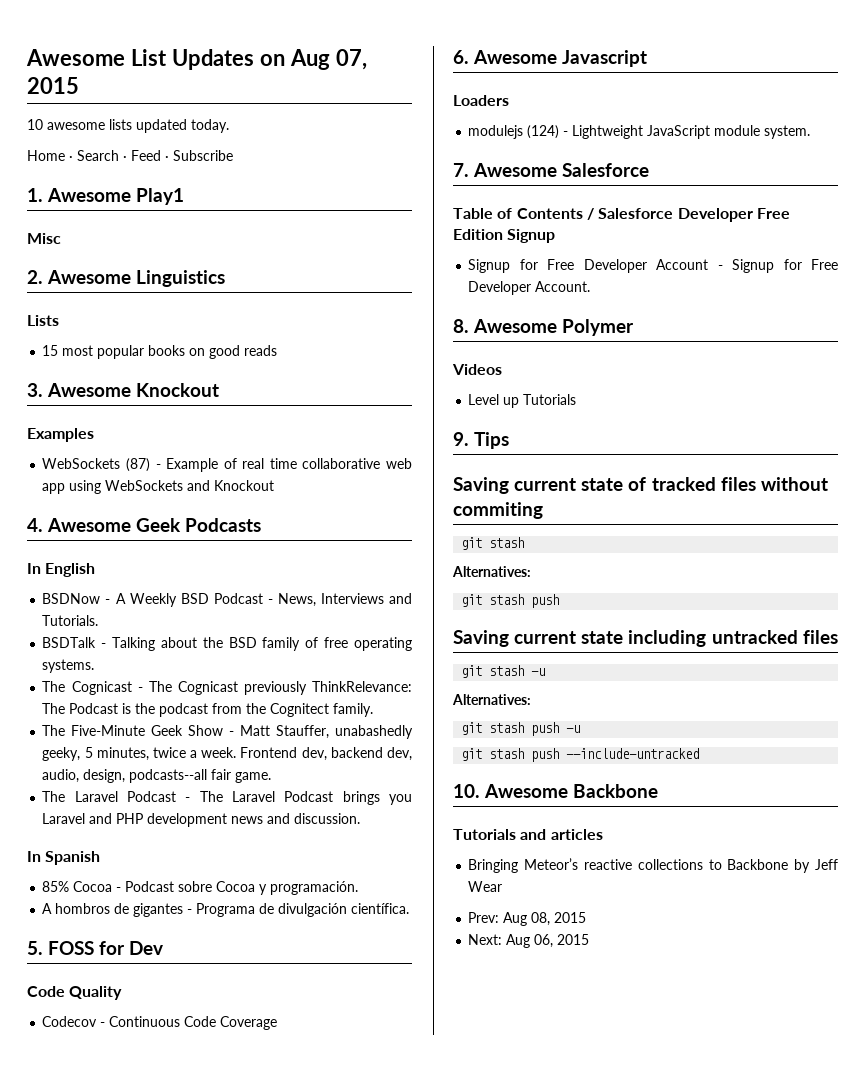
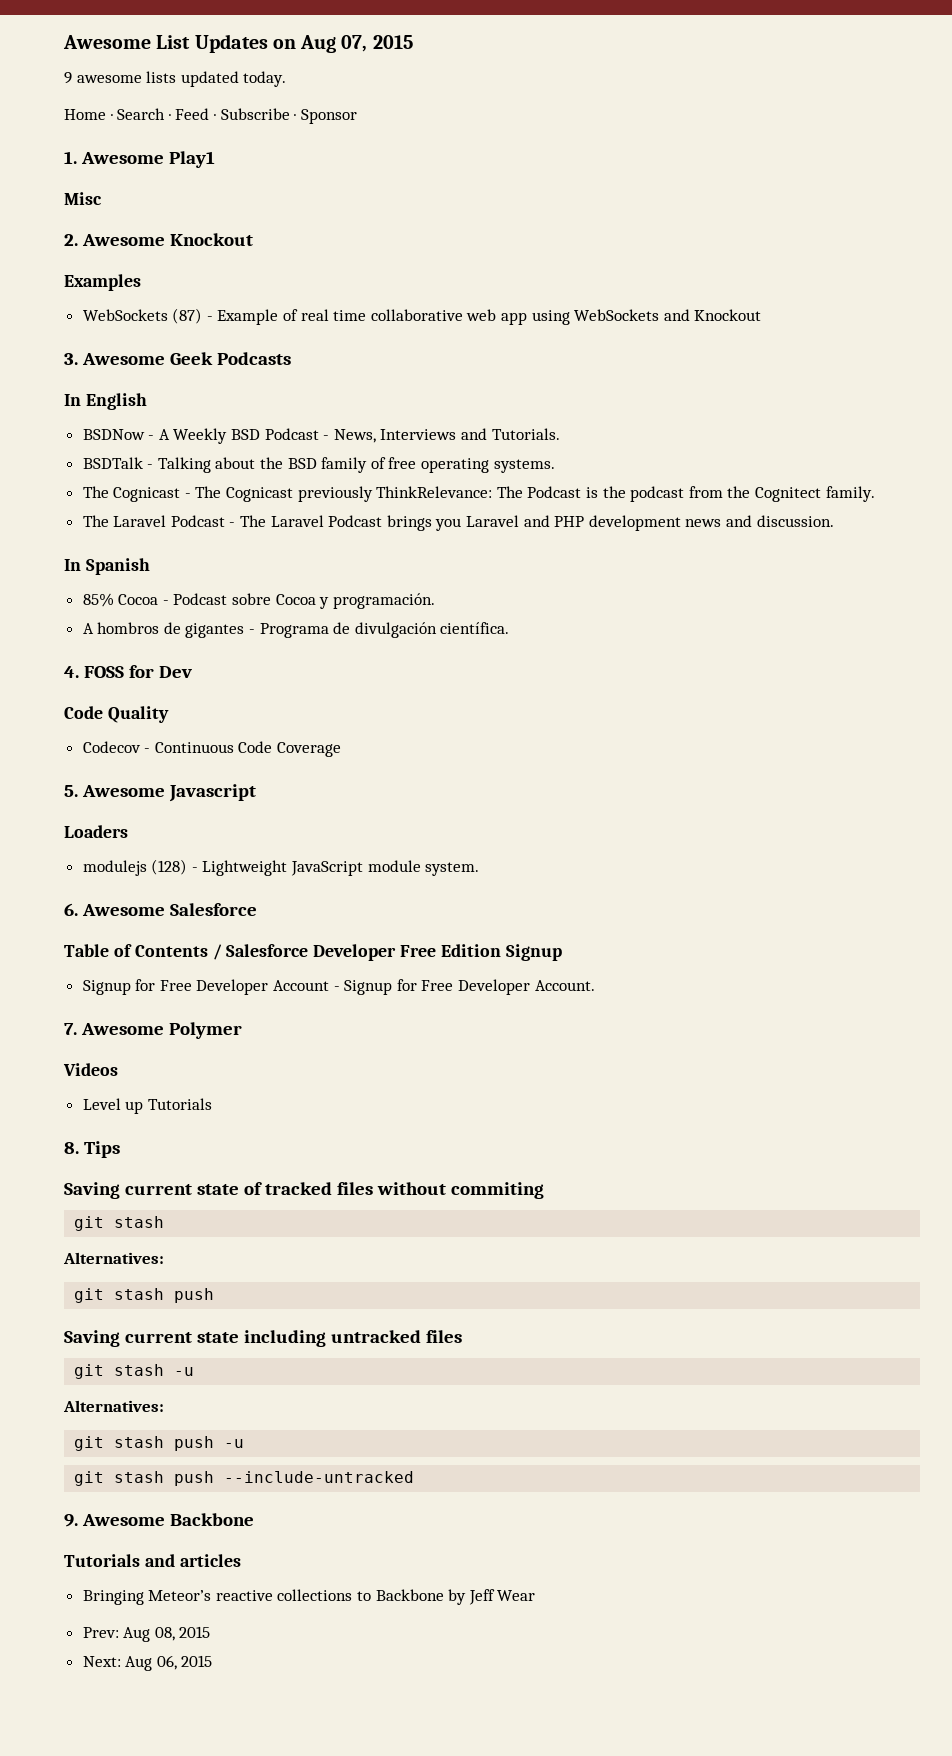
[27,119,43,130] 10 -> [64,72,72,84] 9
(233, 155) none -> [294,109,357,124] · Sponsor
[136,270,226,287] [27,315,59,326] [42,345,278,359] [27,383,132,397] Linguistics // Lists // 15 most popular books on good reads // 3. Awesome -> (165, 240) none
[27,518,43,532] 4. -> [64,353,78,365] 3.
[42,725,414,739] [42,747,413,761] [42,769,272,783] // The Five-Minute Geek Show - Matt Stauffer, unabashedly geeky, 5 minutes, twice a week. Frontend dev, backend dev, audio, design, podcasts--all fair game. -> (875, 494) none
[27,941,43,955] 5. -> [64,666,79,678] 4.
[453,50,469,64] 6. -> [64,785,78,797] 5.
[527,125,560,139] (124) -> [151,859,188,875] (128)
[453,163,469,177] 7. -> [64,903,78,916] 6.
[453,319,469,333] 8. -> [64,1023,77,1035] 7.
[453,432,469,446] 9. -> [64,1142,79,1154] 8.
[453,784,480,798] 10. -> [64,1514,78,1527] 9.

